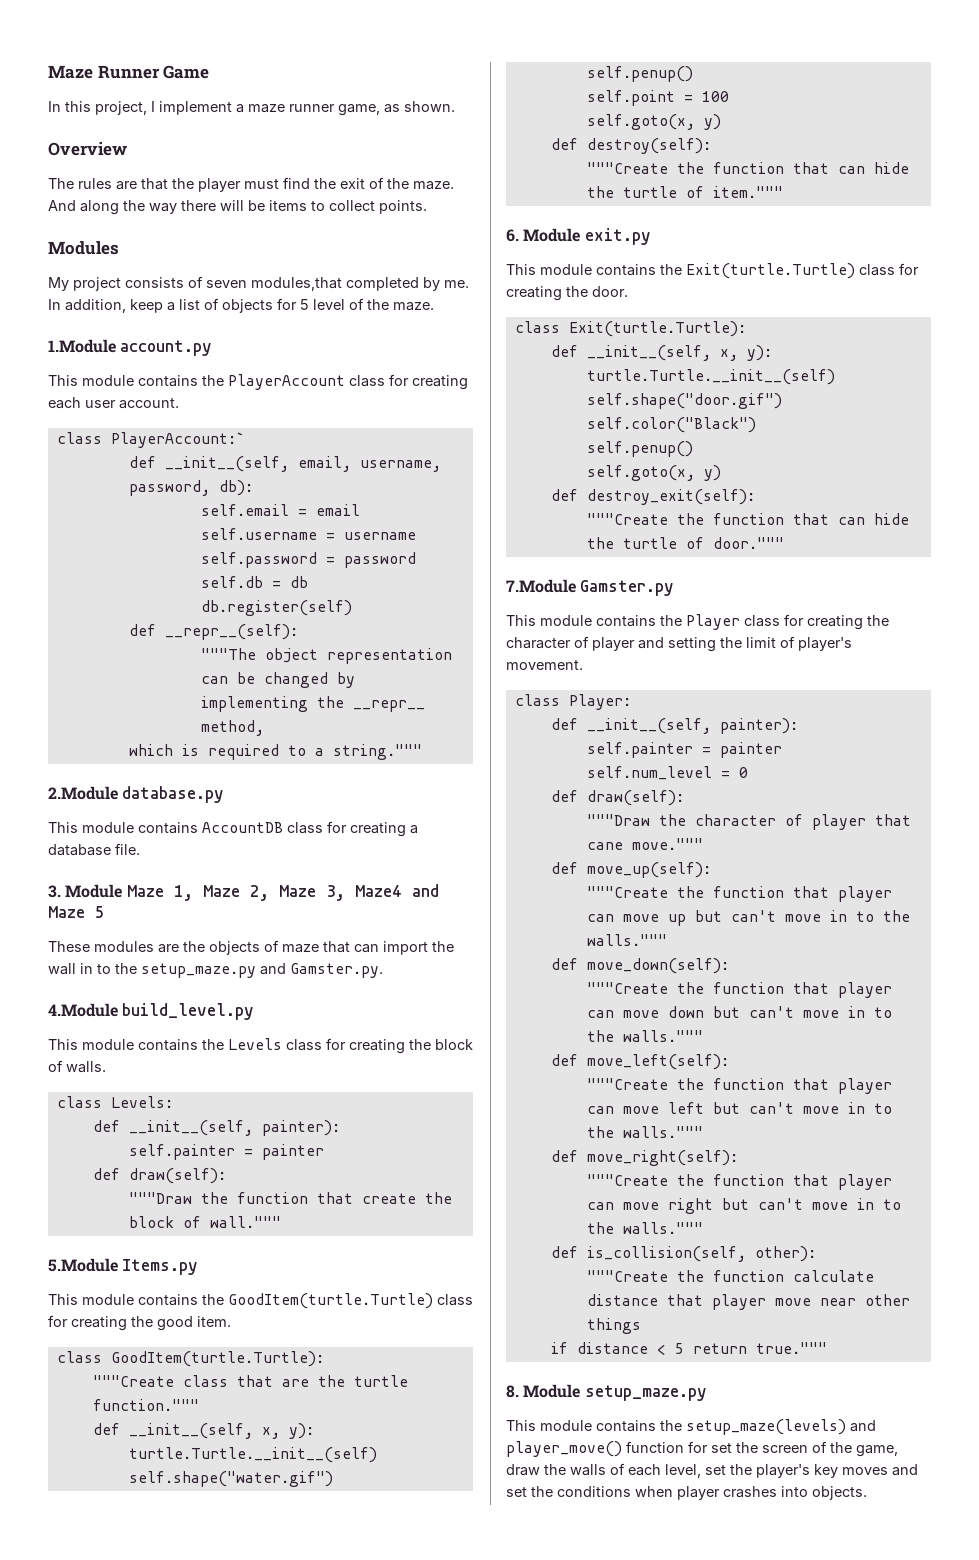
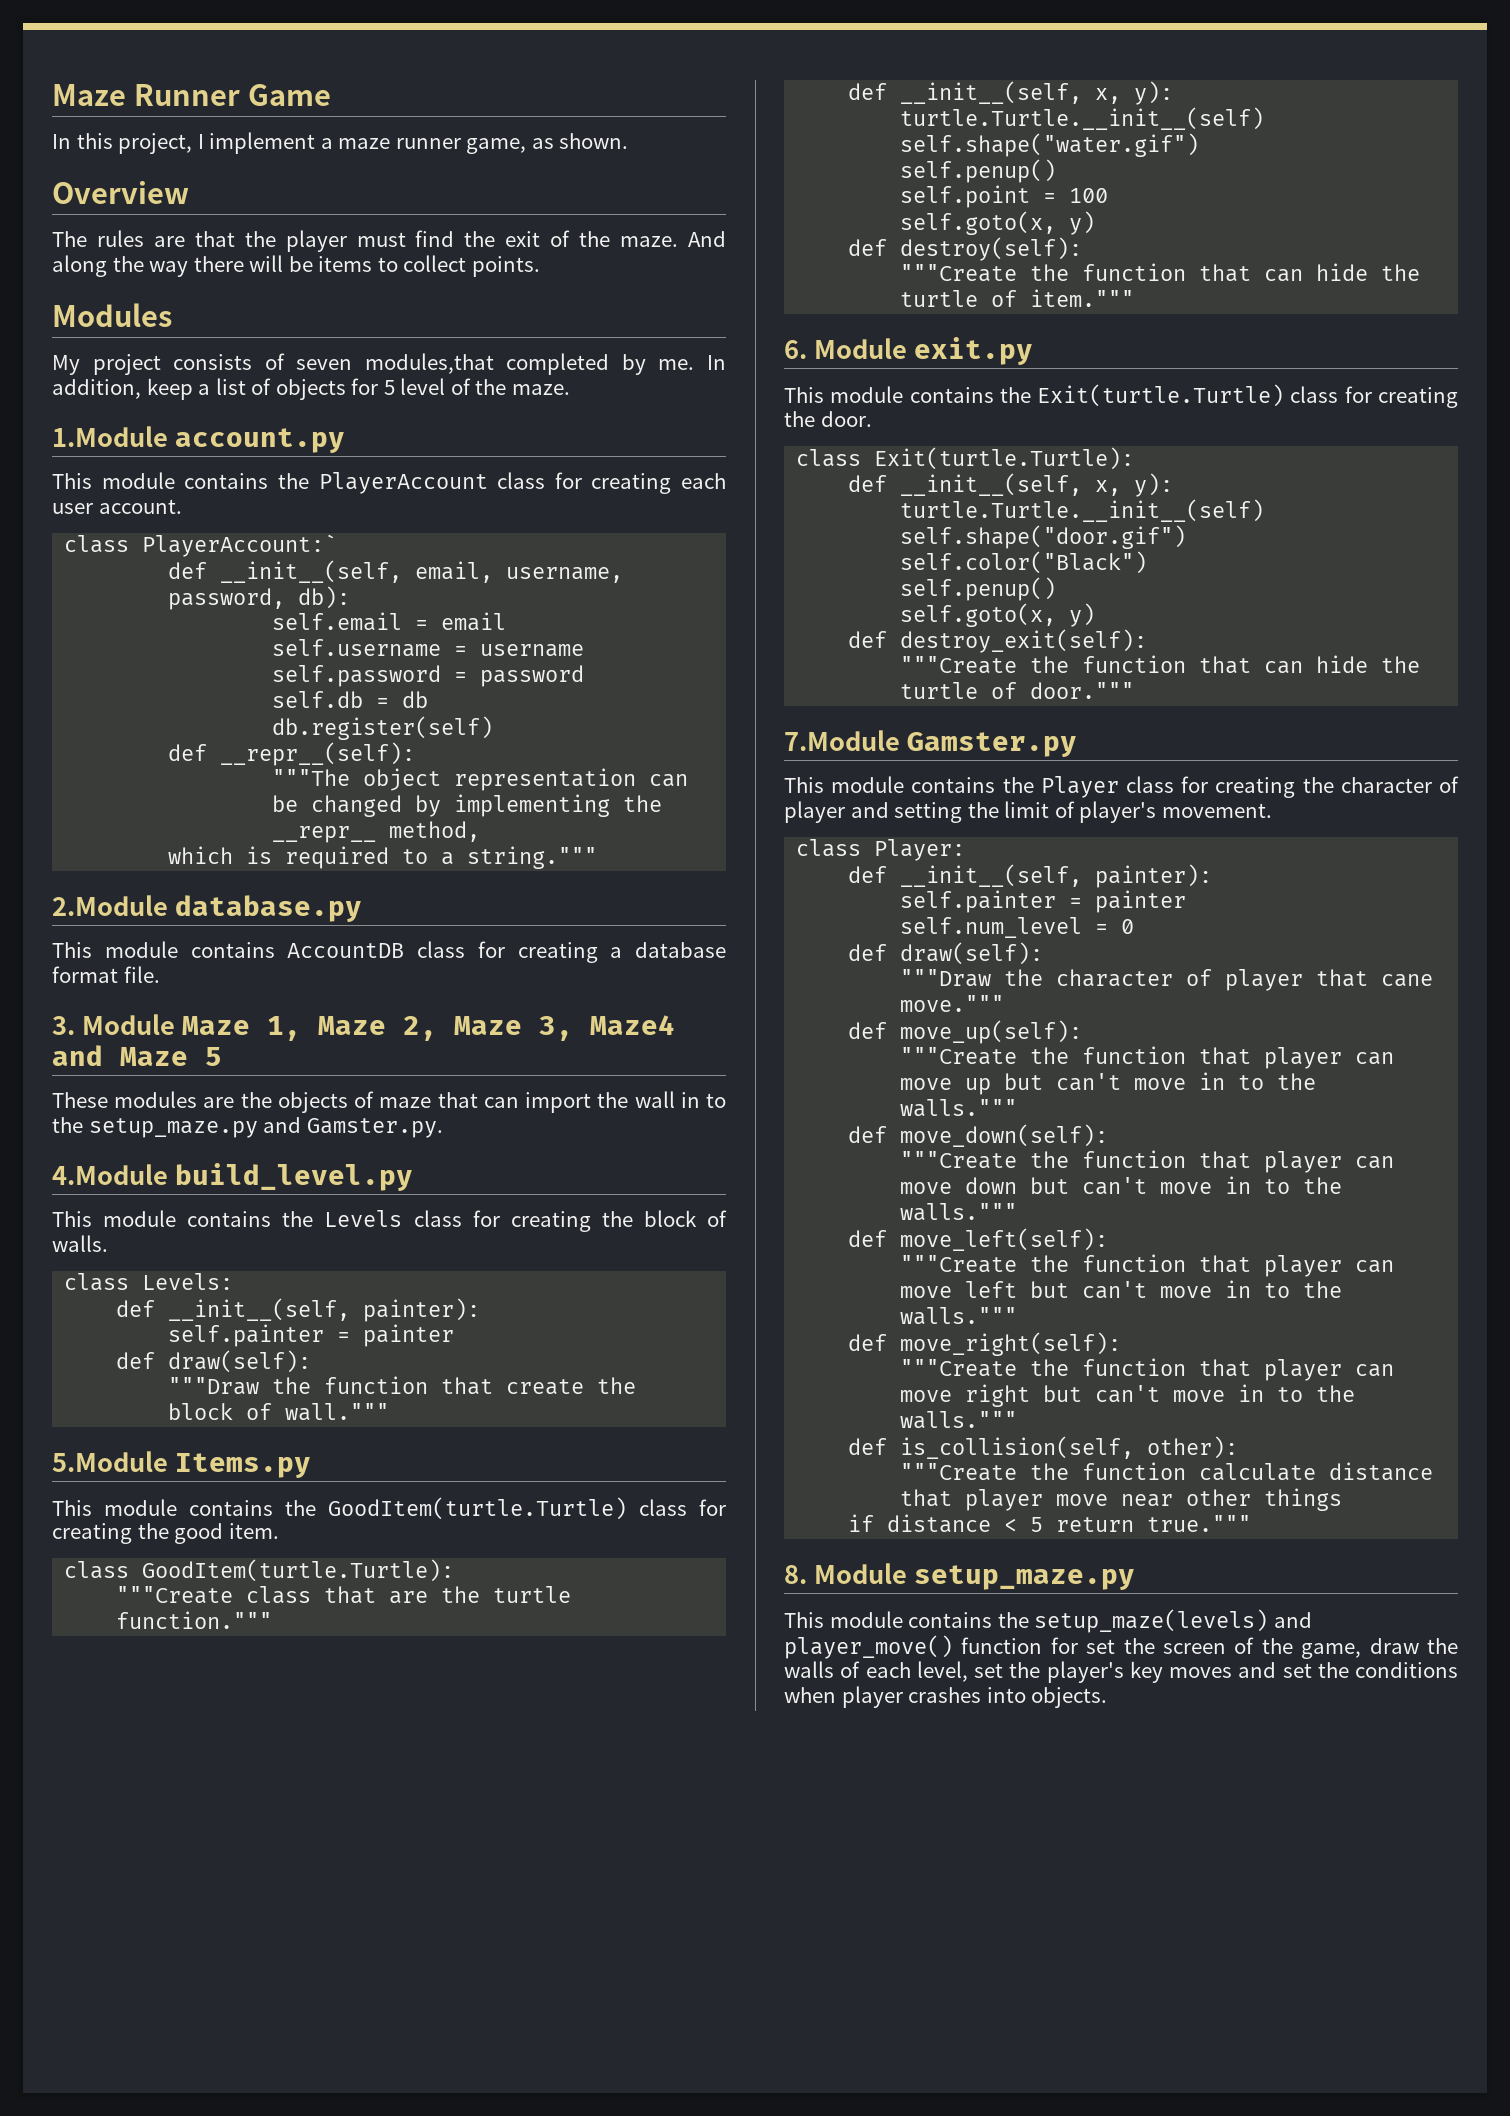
(111, 850) none -> [52,966,118,983] format

